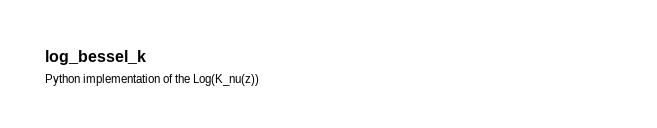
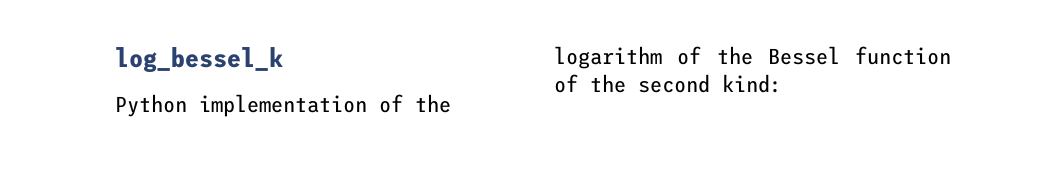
[193,74,260,86] Log(K_nu(z)) -> [554,46,951,69] [554,74,782,93] logarithm of the Bessel function of the second kind:

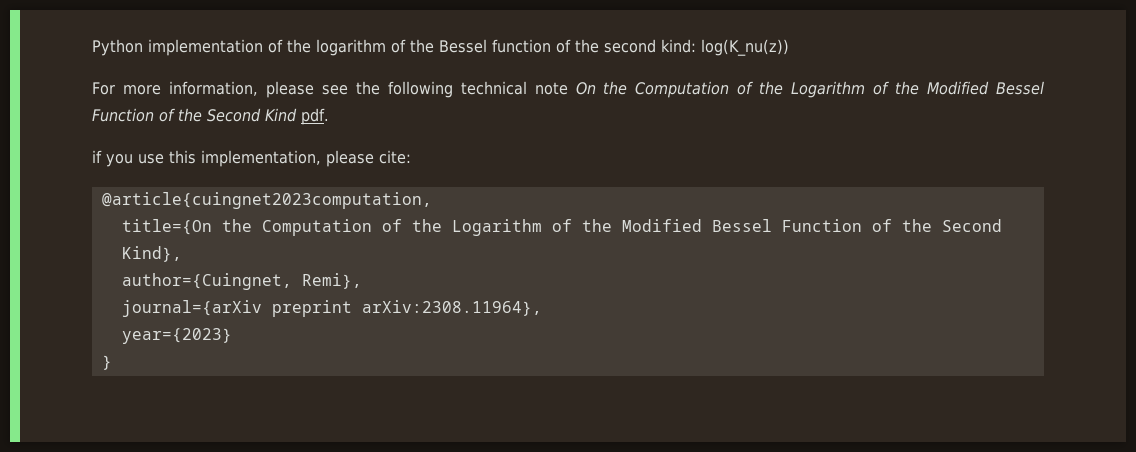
[115,47,283,73] log_bessel_k // -> (92, 47) none
(782, 83) none -> [701,39,789,56] [92,81,1045,98] [92,108,329,125] [92,150,411,167] [101,192,432,209] [121,219,1002,236] [121,246,182,262] [121,273,362,290] [121,300,542,317] [121,328,232,344] [101,355,112,370] log(K_nu(z)) // For more information, please see the following technical note On the Computation of the Logarithm of the Modified Bessel Function of the Second Kind pdf. // if you use this implementation, please cite: // @article{cuingnet2023computation, // title={On the Computation of the Logarithm of the Modified Bessel Function of the Second Kind}, // author={Cuingnet, Remi}, // journal={arXiv preprint arXiv:2308.11964}, // year={2023} // }

